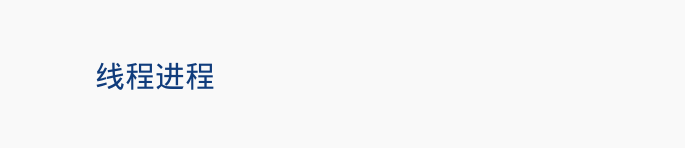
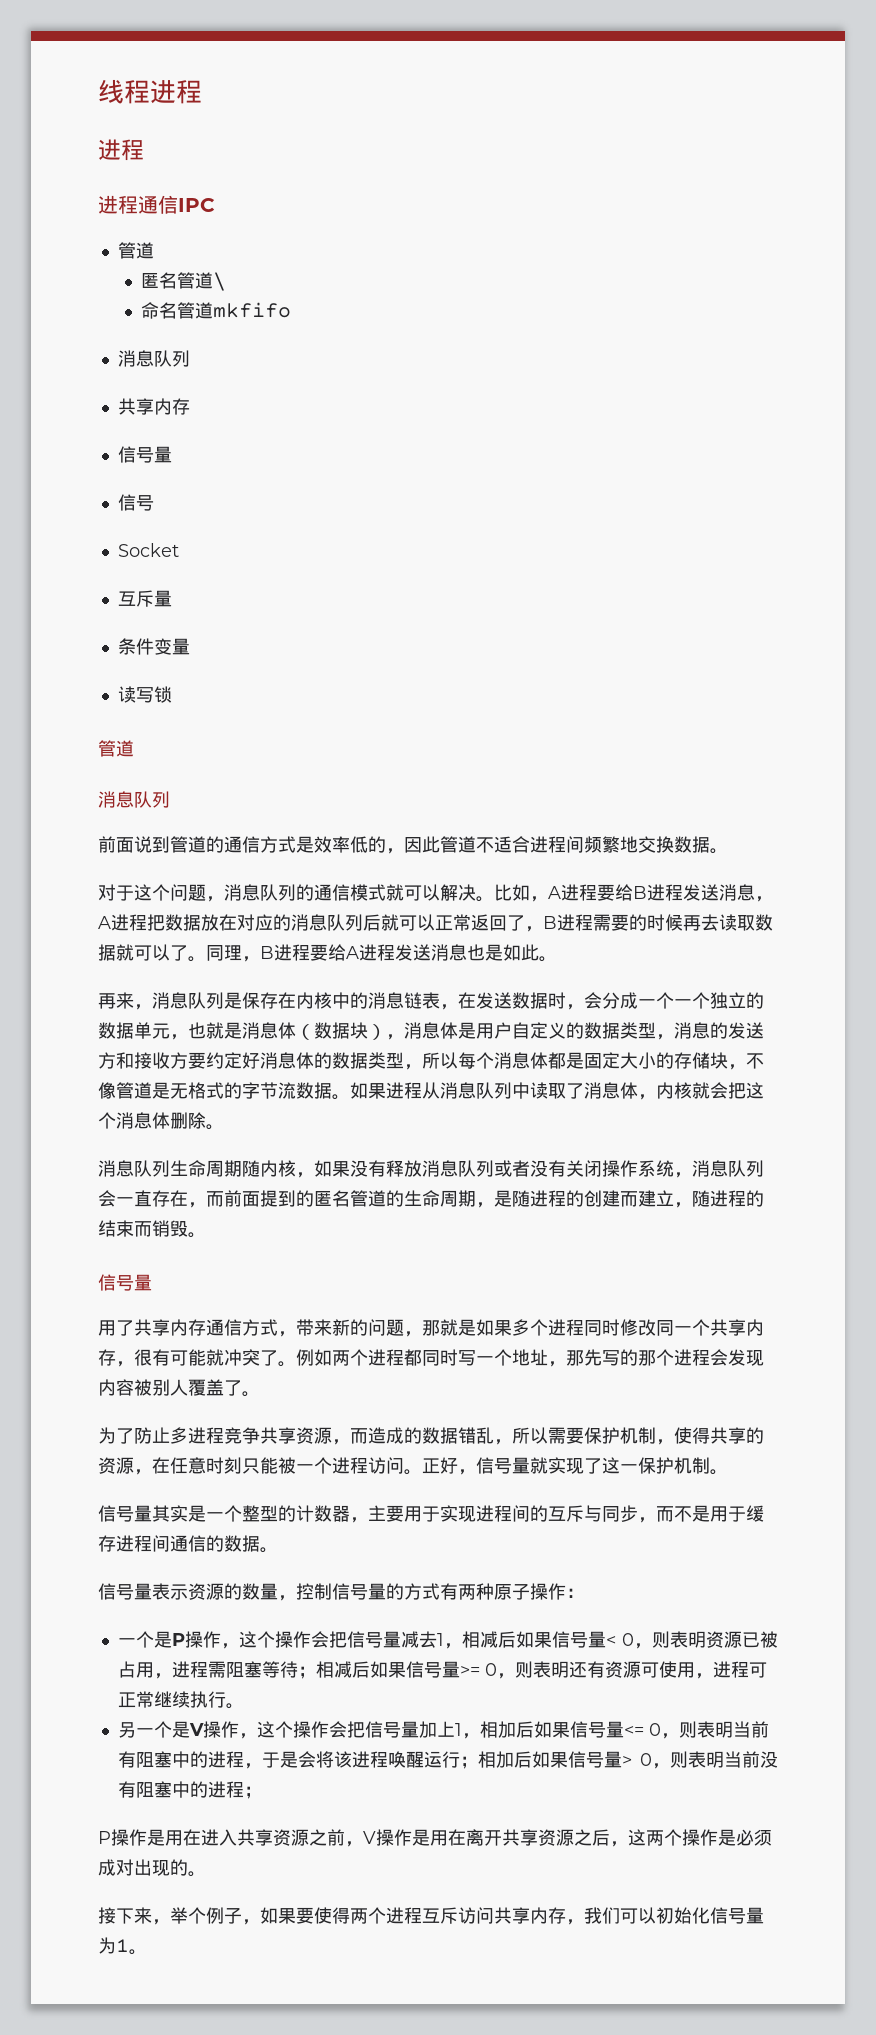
(215, 76) none -> [98,139,144,161] [98,195,215,214] [117,242,154,259] [141,272,227,291] [141,302,292,319] [117,350,190,367] [117,398,190,415] [117,446,172,463] [117,494,154,511] [117,543,179,557] [117,590,172,607] [117,638,190,655] [117,686,172,703] [98,740,134,757] [98,791,170,808] [98,836,728,854] [98,884,773,902] [98,914,773,932] [98,944,557,962] [98,992,764,1010] [98,1022,764,1040] [98,1052,764,1070] [98,1082,764,1100] [98,1112,224,1130] [98,1160,764,1178] [98,1190,764,1208] [98,1220,206,1238] [98,1274,152,1291] [98,1319,764,1337] [98,1349,764,1367] [98,1379,260,1397] [98,1427,764,1445] [98,1457,728,1475] [98,1505,764,1523] [98,1535,278,1553] [98,1583,584,1601] [117,1631,778,1649] [117,1661,767,1679] [117,1691,244,1709] [117,1721,769,1739] [117,1751,778,1769] [117,1781,262,1799] [98,1829,772,1847] [98,1859,206,1877] [98,1907,764,1925] [98,1937,147,1955] // 进程 // 进程通信IPC // 管道 // 匿名管道\ // 命名管道mkfifo // 消息队列 // 共享内存 // 信号量 // 信号 // Socket // 互斥量 // 条件变量 // 读写锁 // 管道 // 消息队列 // 前面说到管道的通信方式是效率低的，因此管道不适合进程间频繁地交换数据。 // 对于这个问题，消息队列的通信模式就可以解决。比如，A进程要给B进程发送消息，A进程把数据放在对应的消息队列后就可以正常返回了，B进程需要的时候再去读取数据就可以了。同理，B进程要给A进程发送消息也是如此。 // 再来，消息队列是保存在内核中的消息链表，在发送数据时，会分成一个一个独立的数据单元，也就是消息体（数据块），消息体是用户自定义的数据类型，消息的发送方和接收方要约定好消息体的数据类型，所以每个消息体都是固定大小的存储块，不像管道是无格式的字节流数据。如果进程从消息队列中读取了消息体，内核就会把这个消息体删除。 // 消息队列生命周期随内核，如果没有释放消息队列或者没有关闭操作系统，消息队列会一直存在，而前面提到的匿名管道的生命周期，是随进程的创建而建立，随进程的结束而销毁。 // 信号量 // 用了共享内存通信方式，带来新的问题，那就是如果多个进程同时修改同一个共享内存，很有可能就冲突了。例如两个进程都同时写一个地址，那先写的那个进程会发现内容被别人覆盖了。 // 为了防止多进程竞争共享资源，而造成的数据错乱，所以需要保护机制，使得共享的资源，在任意时刻只能被一个进程访问。正好，信号量就实现了这一保护机制。 // 信号量其实是一个整型的计数器，主要用于实现进程间的互斥与同步，而不是用于缓存进程间通信的数据。 // 信号量表示资源的数量，控制信号量的方式有两种原子操作： // 一个是P操作，这个操作会把信号量减去1，相减后如果信号量< 0，则表明资源已被占用，进程需阻塞等待；相减后如果信号量>= 0，则表明还有资源可使用，进程可正常继续执行。 // 另一个是V操作，这个操作会把信号量加上1，相加后如果信号量<= 0，则表明当前有阻塞中的进程，于是会将该进程唤醒运行；相加后如果信号量> 0，则表明当前没有阻塞中的进程； // P操作是用在进入共享资源之前，V操作是用在离开共享资源之后，这两个操作是必须成对出现的。 // 接下来，举个例子，如果要使得两个进程互斥访问共享内存，我们可以初始化信号量为1。

